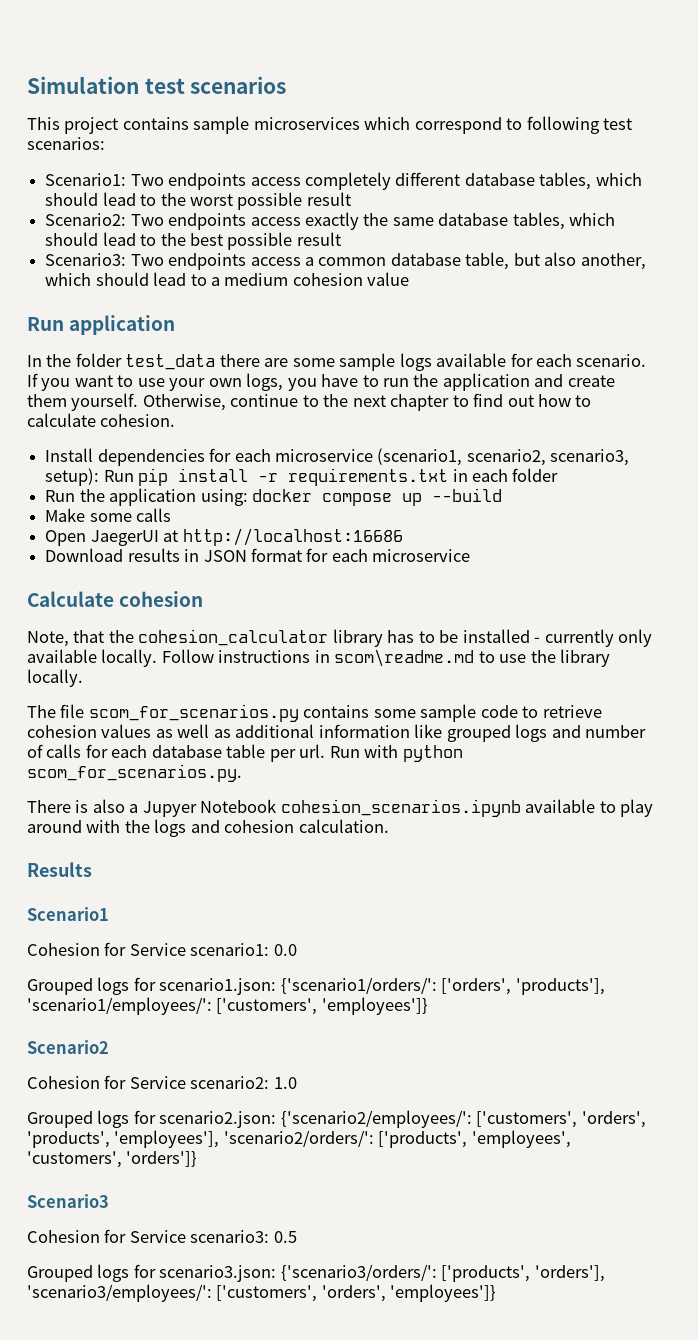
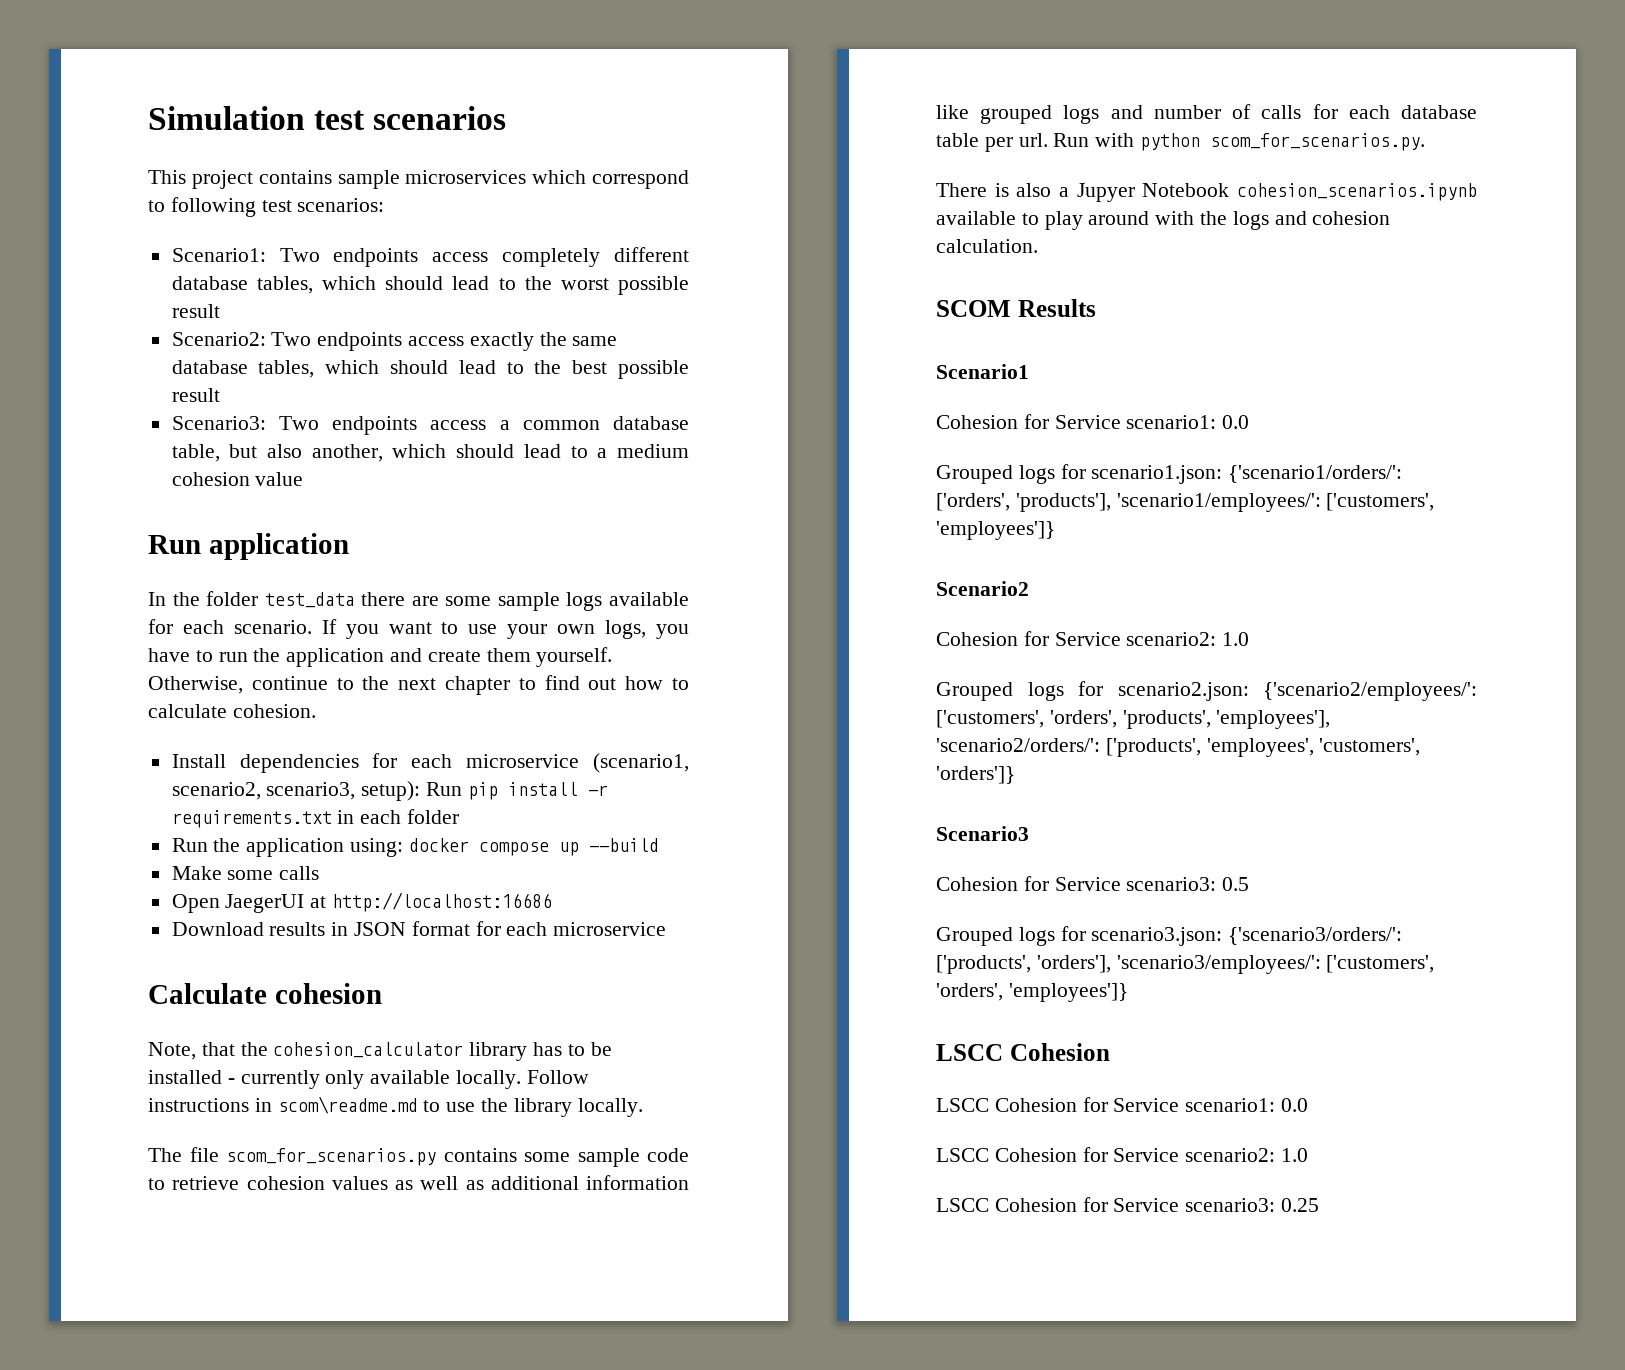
(389, 826) none -> [936,300,1011,317] SCOM
(497, 1293) none -> [936,1043,1110,1061] [936,1097,1309,1112] [936,1147,1309,1162] [936,1197,1320,1212] // LSCC Cohesion // LSCC Cohesion for Service scenario1: 0.0 // LSCC Cohesion for Service scenario2: 1.0 // LSCC Cohesion for Service scenario3: 0.25

